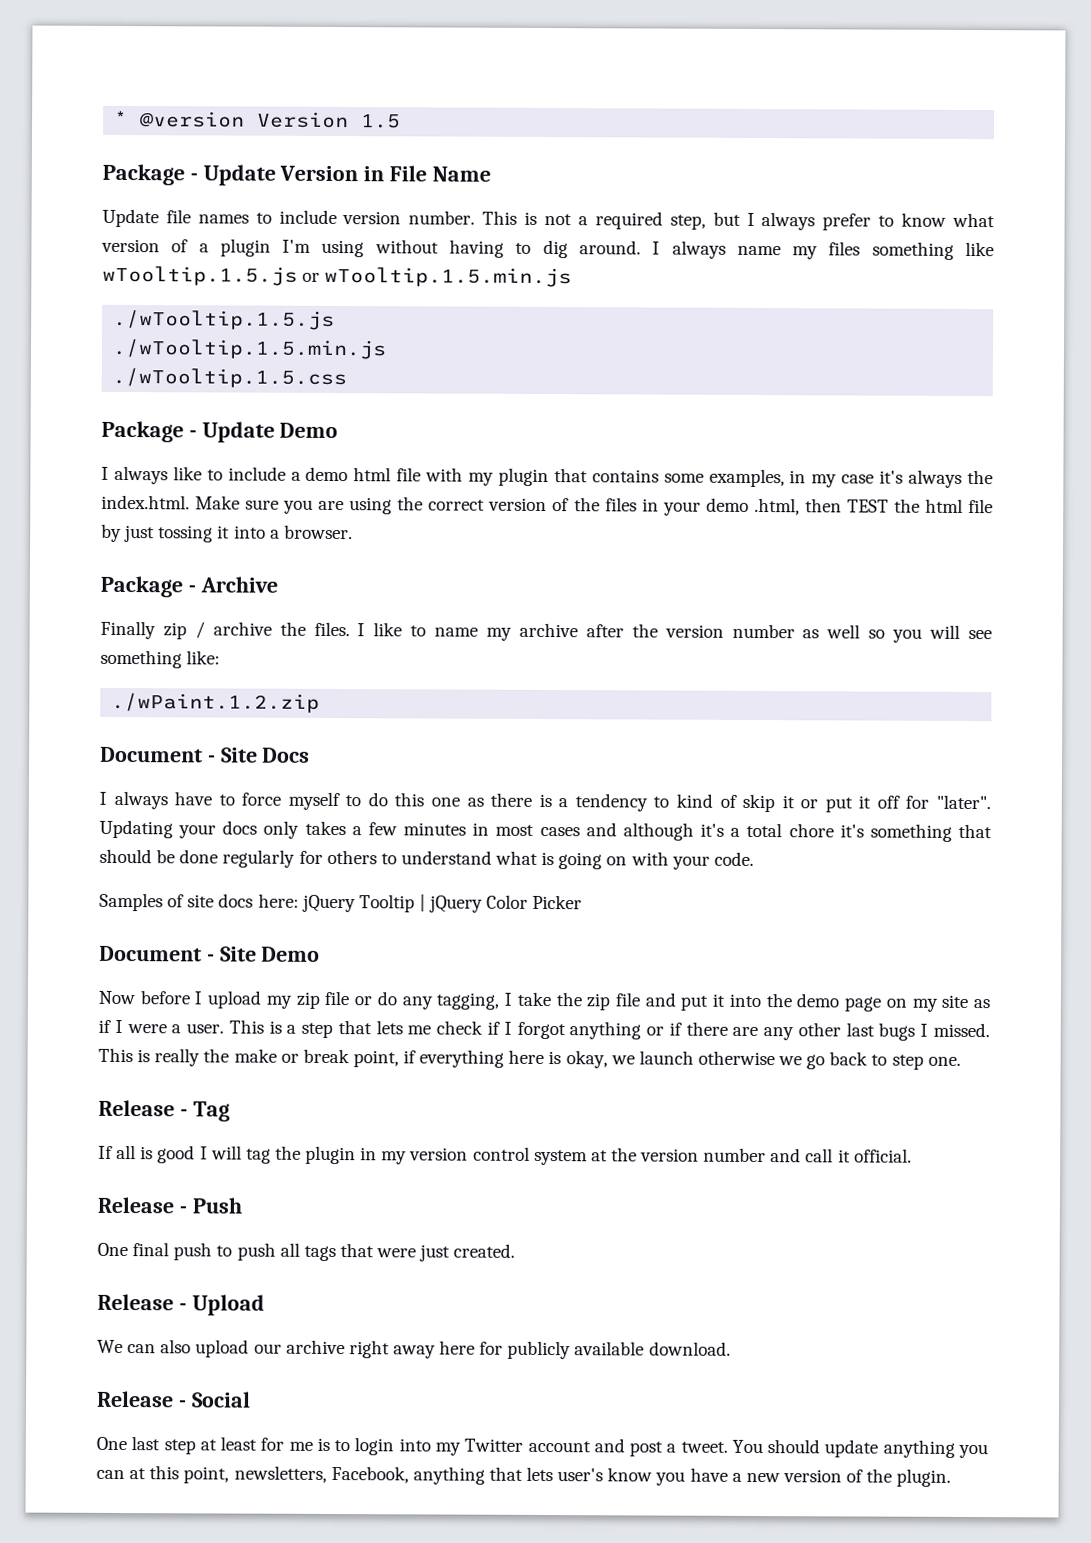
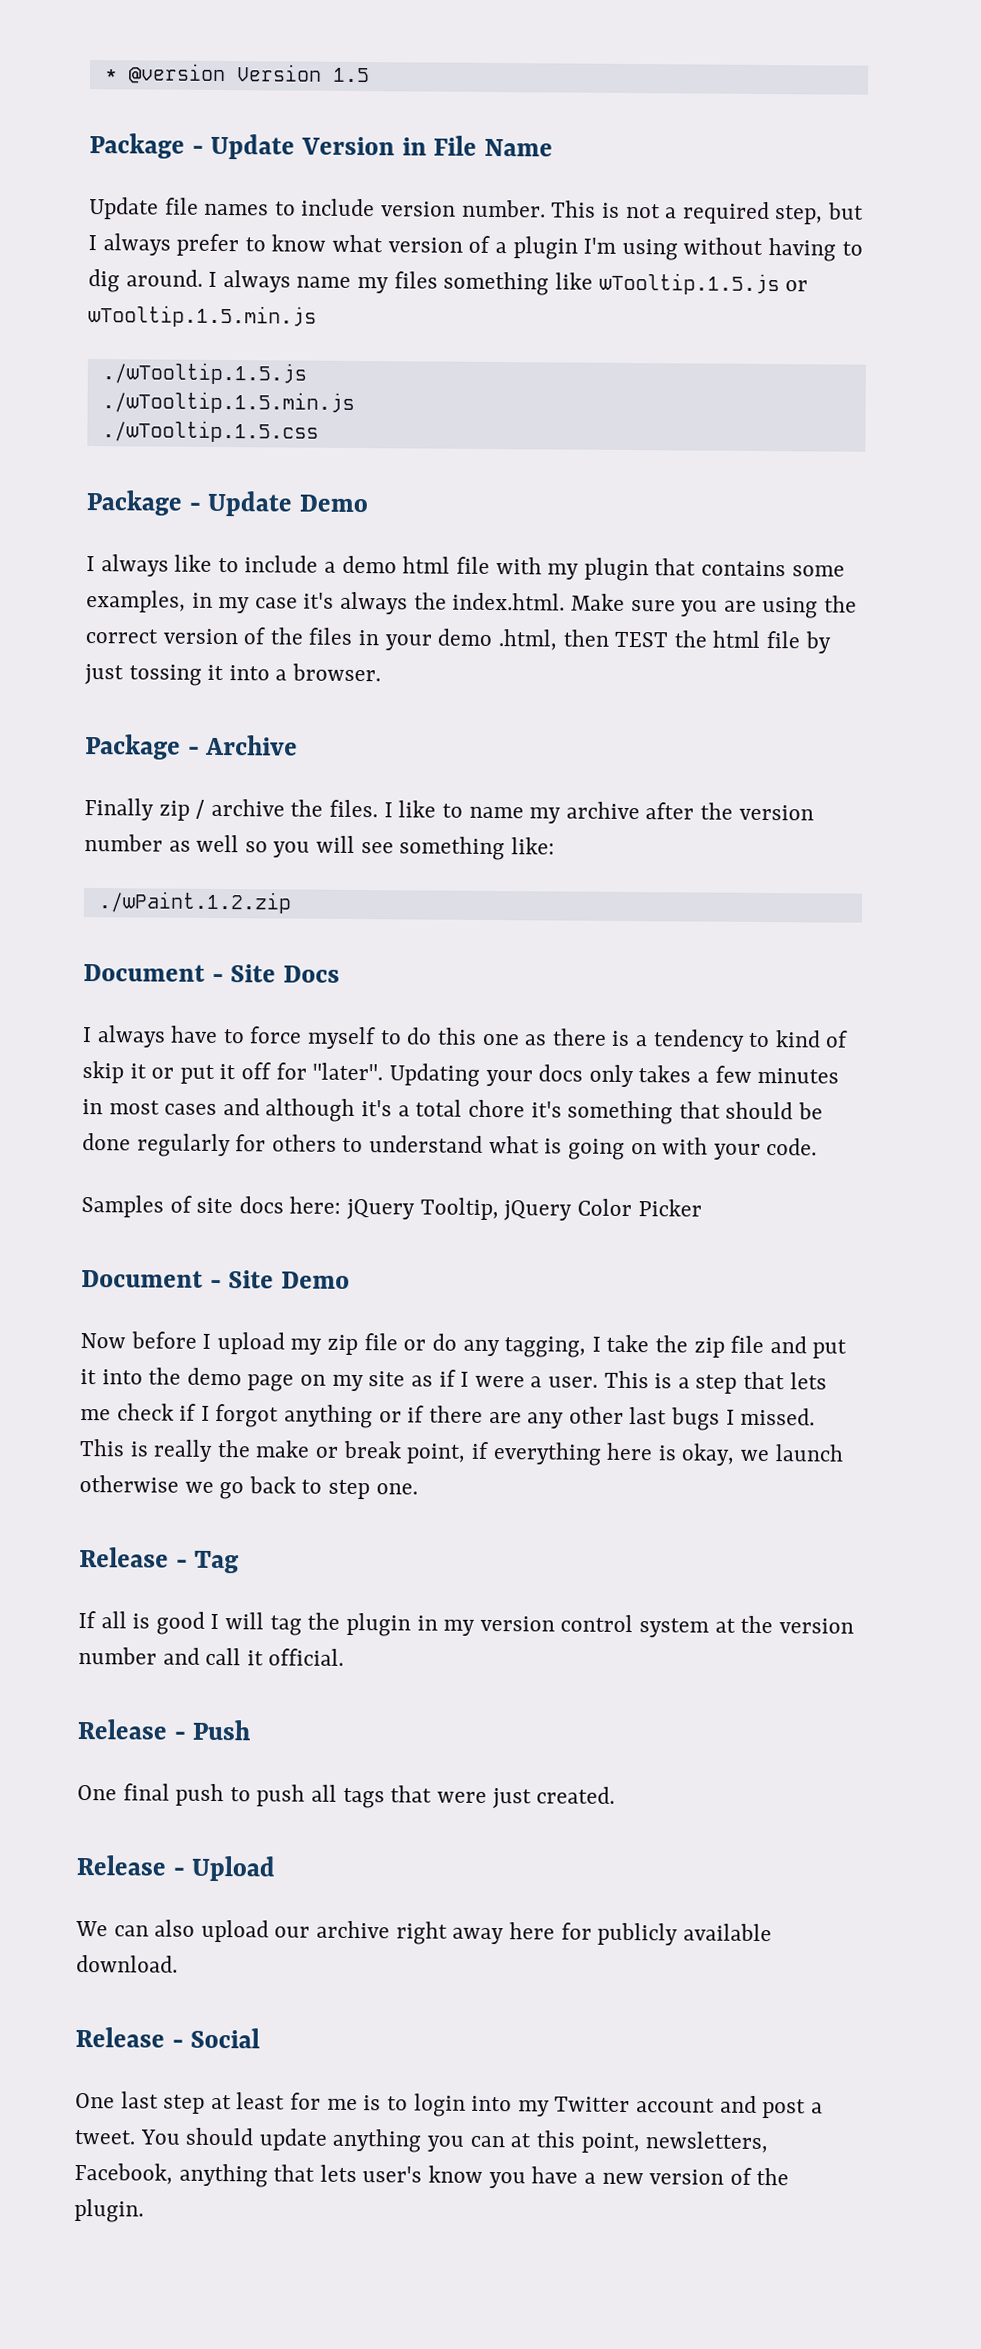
[358,894,426,913] Tooltip | -> [419,1197,499,1221] Tooltip,

